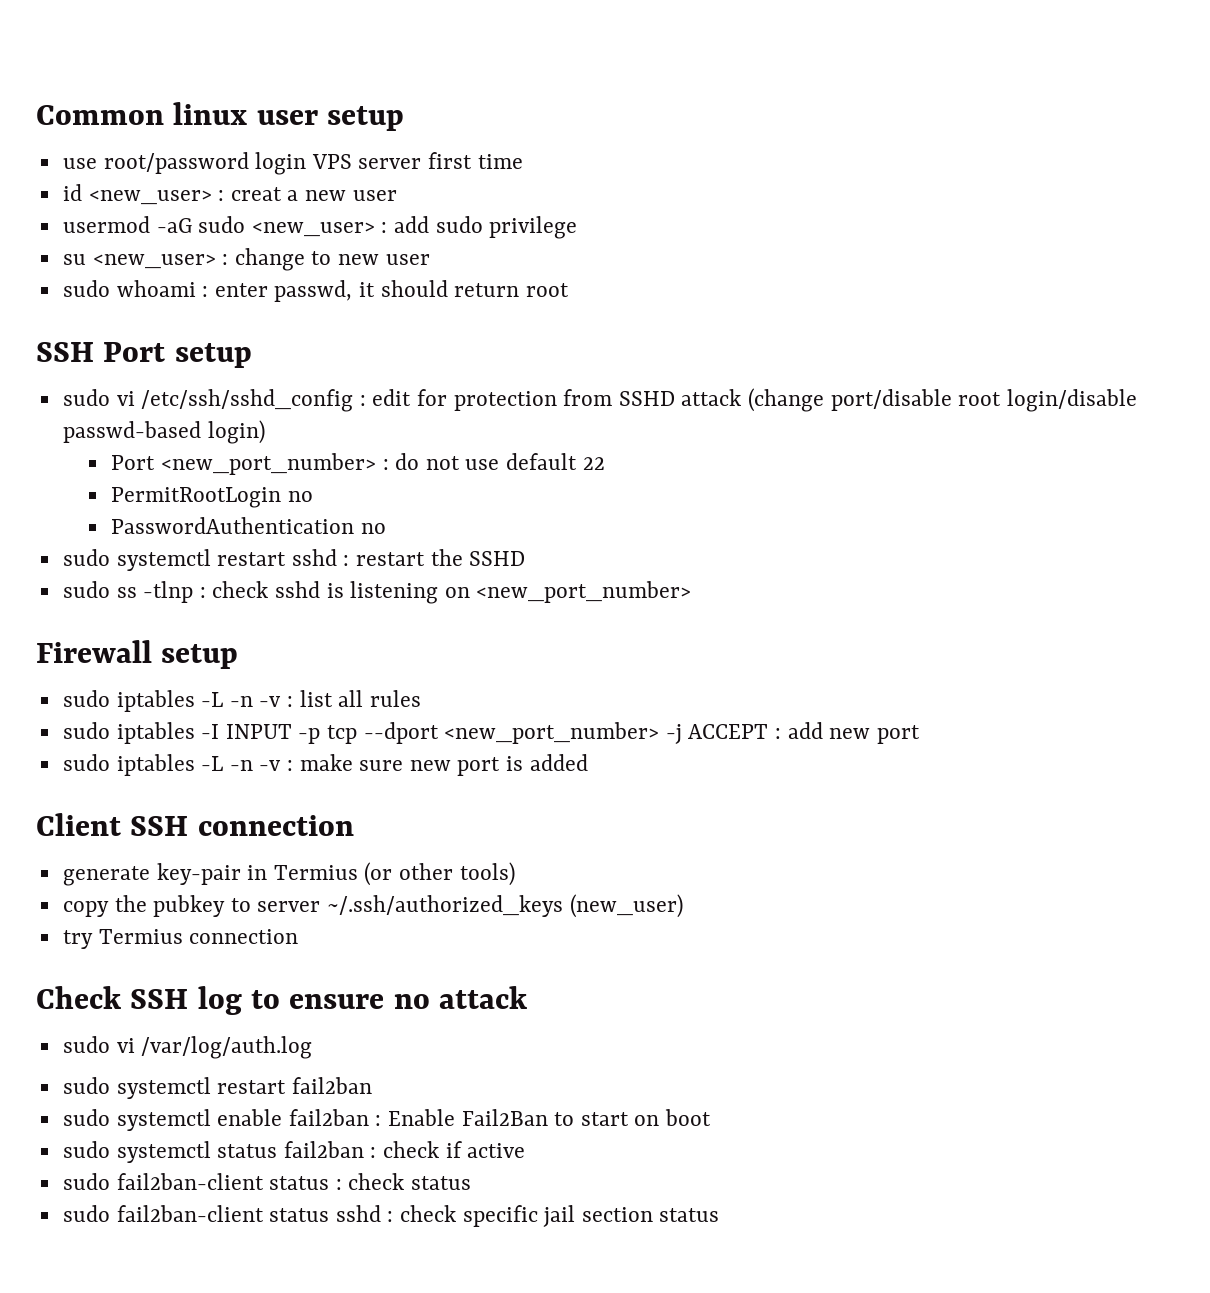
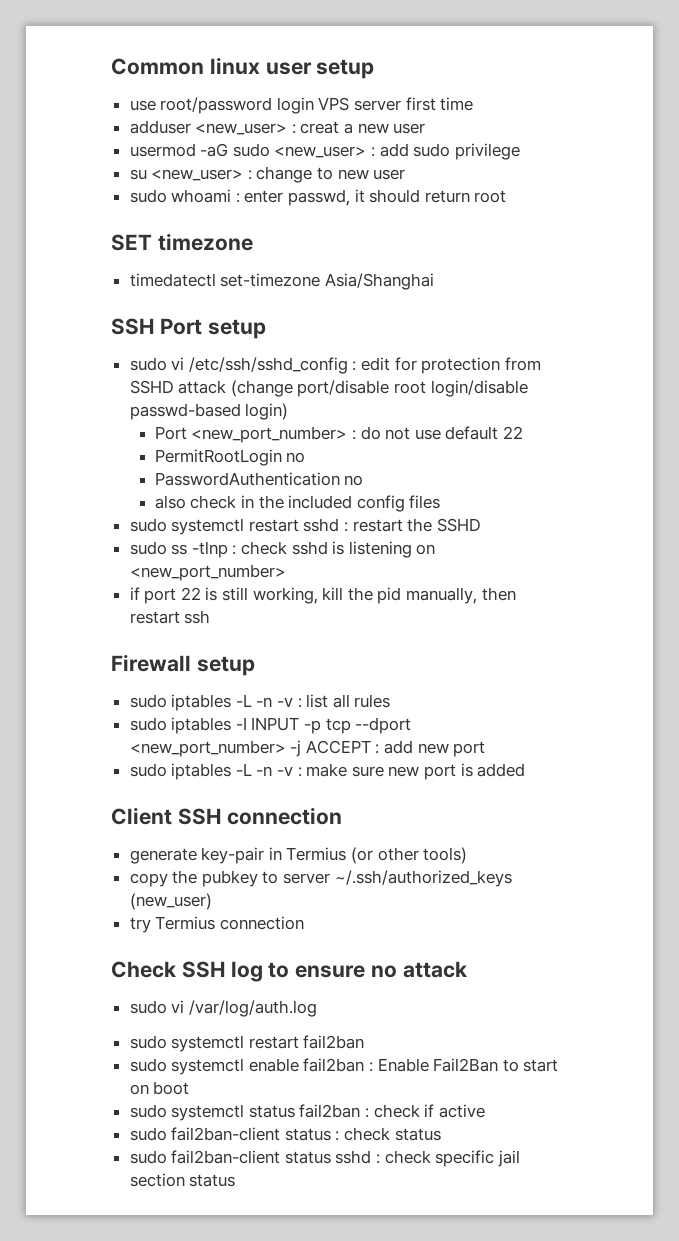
[62,184,82,201] id -> [129,120,191,134] adduser
(569, 290) none -> [111,233,253,251] [129,273,434,290] // SET timezone // timedatectl set-timezone Asia/Shanghai
(386, 528) none -> [154,495,441,512] // also check in the included config files
(692, 592) none -> [129,587,516,604] [129,610,211,624] // if port 22 is still working, kill the pid manually, then restart ssh

